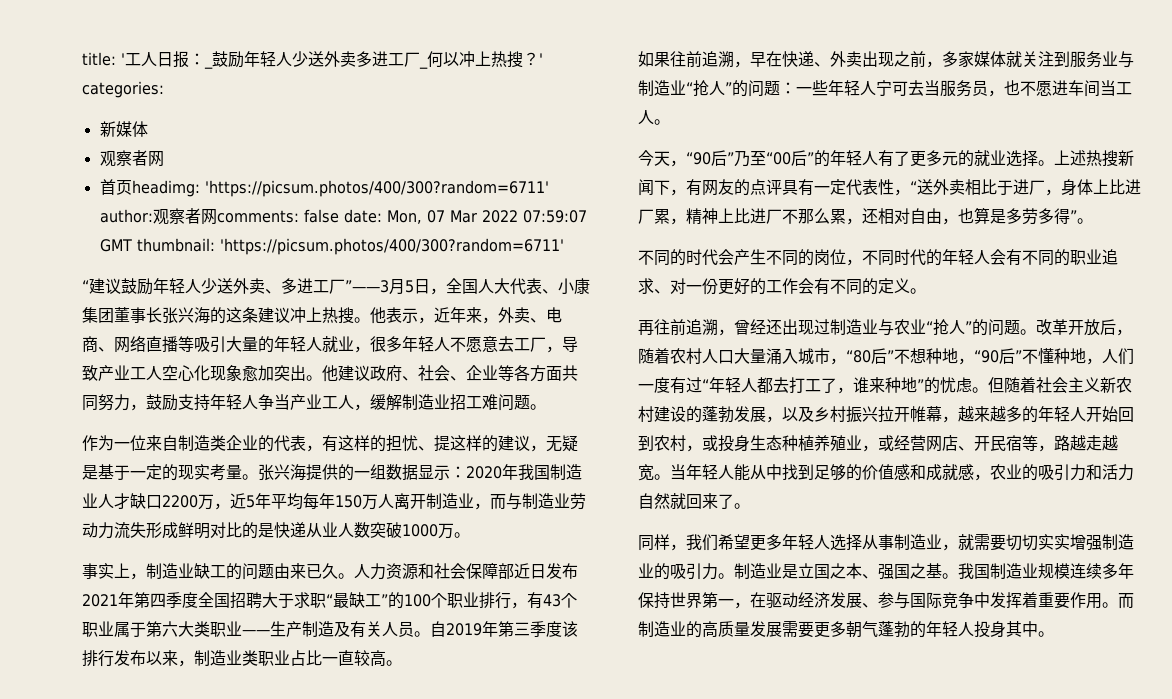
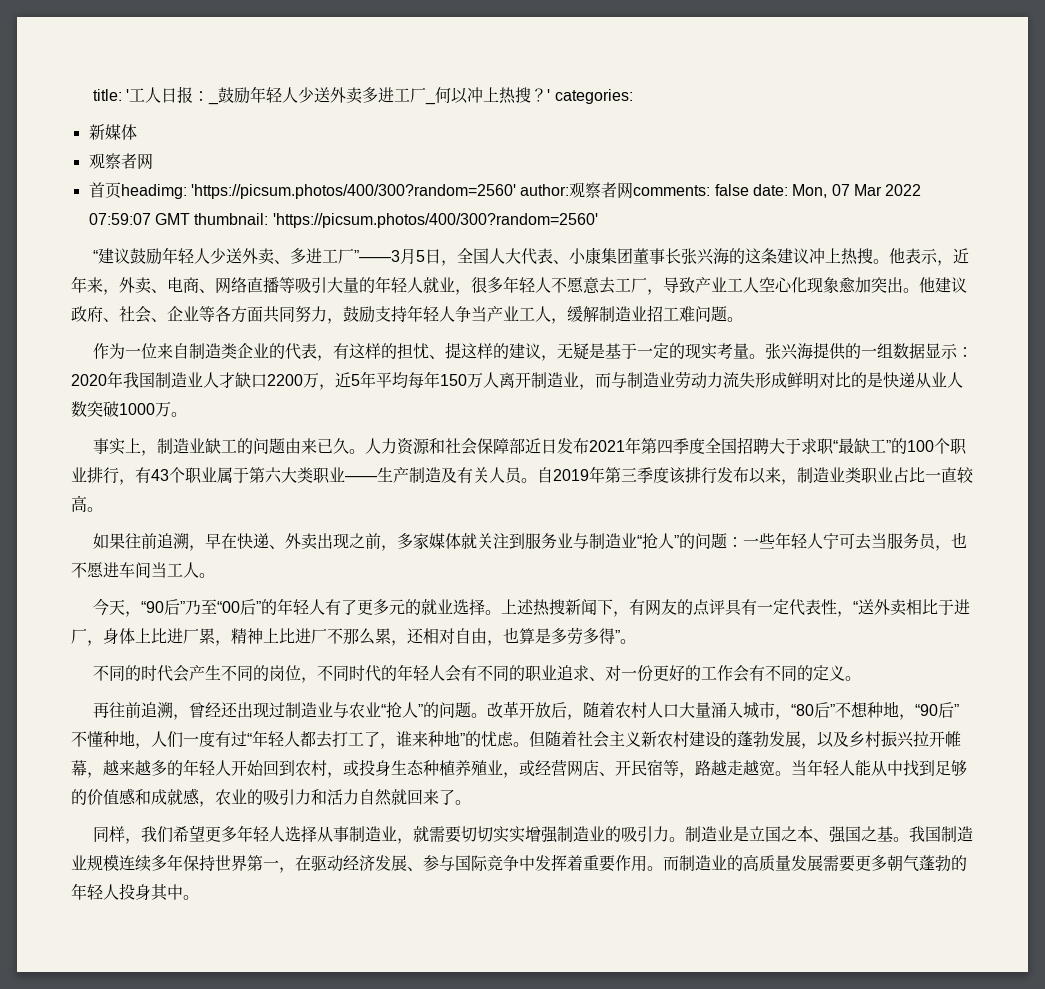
[204,180,549,197] 'https://picsum.photos/400/300?random=6711' -> [190,184,516,199] 'https://picsum.photos/400/300?random=2560'
[219,238,564,255] 'https://picsum.photos/400/300?random=6711' -> [272,213,598,228] 'https://picsum.photos/400/300?random=2560'

